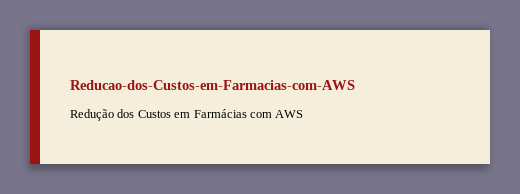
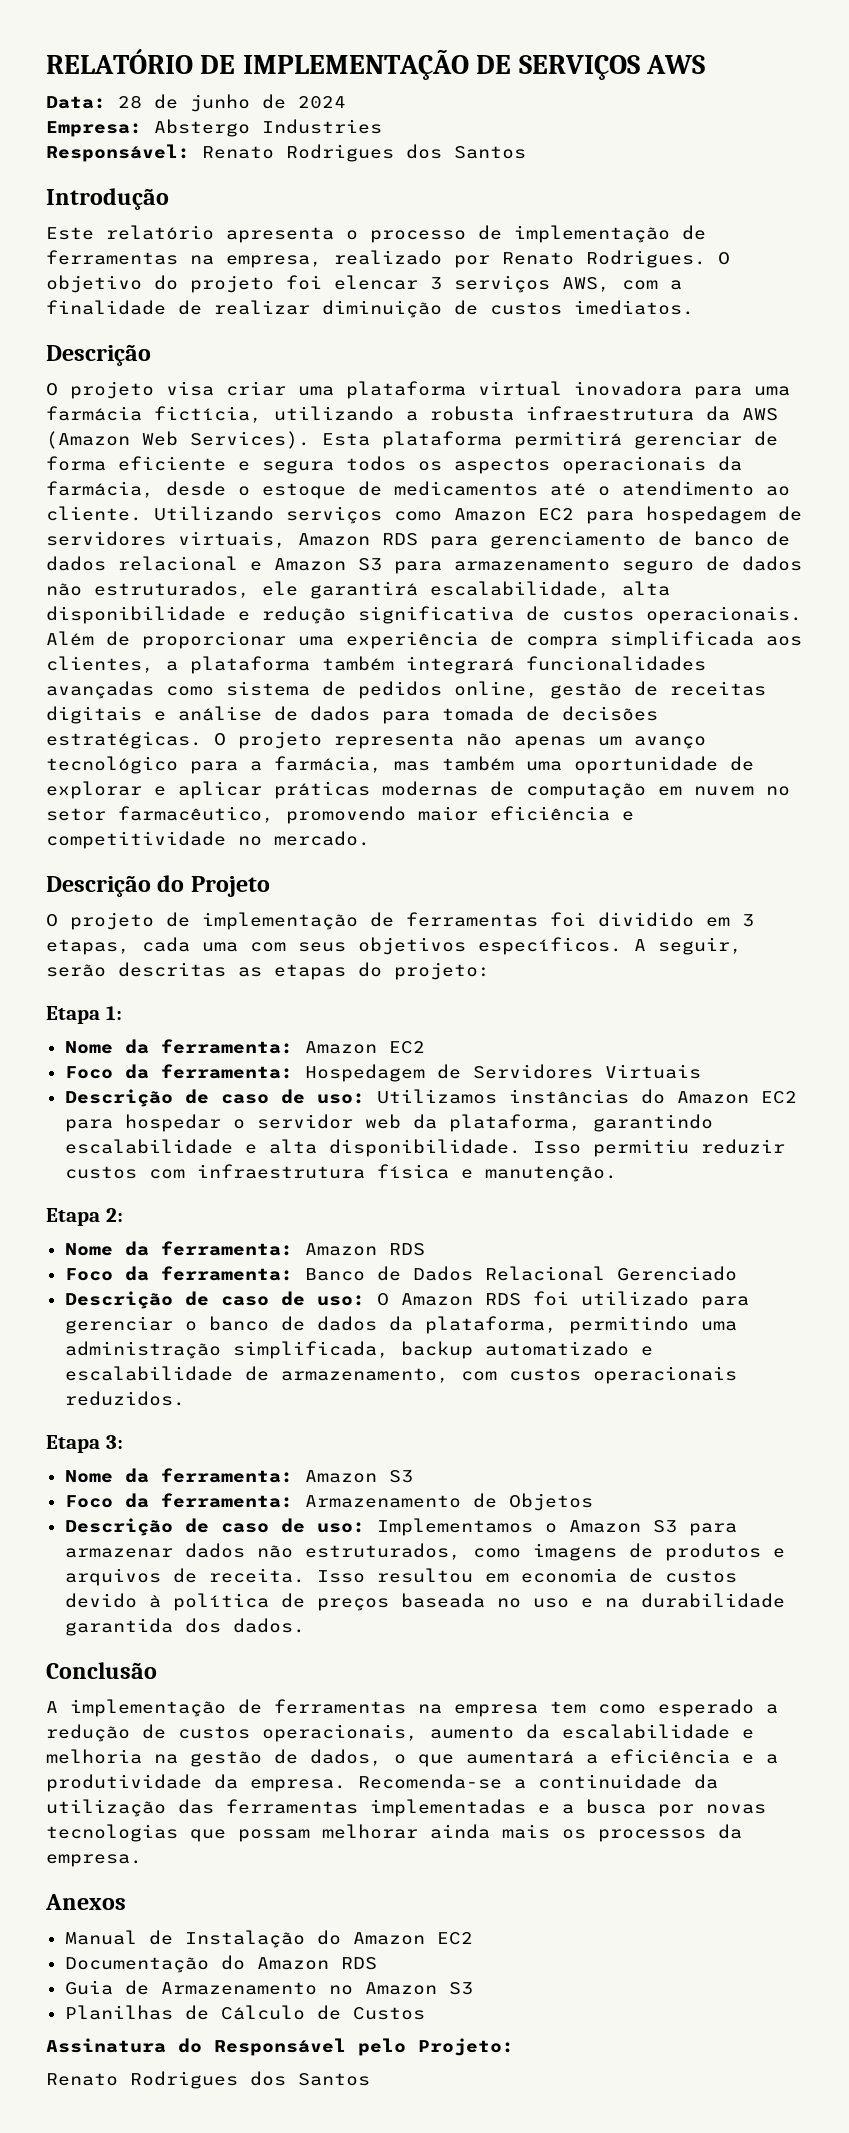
[70,80,355,90] [70,109,304,121] Reducao-dos-Custos-em-Farmacias-com-AWS // Redução dos Custos em Farmácias com AWS -> [46,49,706,80] [46,94,346,112] [46,119,382,137] [46,144,526,162] [46,188,169,210] [46,225,706,243] [46,250,730,268] [46,275,682,293] [46,300,694,318] [46,344,151,366] [46,381,790,399] [46,406,778,423] [46,431,778,449] [46,456,742,474] [46,481,790,499] [46,506,802,524] [46,531,790,549] [46,556,802,574] [46,581,670,599] [46,606,802,624] [46,631,802,649] [46,656,706,674] [46,681,766,699] [46,706,658,724] [46,731,706,749] [46,756,754,774] [46,781,790,799] [46,806,634,824] [46,831,370,849] [46,875,270,897] [46,912,754,930] [46,937,742,955] [46,962,490,980] [46,1006,122,1024] [64,1039,425,1054] [64,1064,701,1082] [64,1089,797,1107] [64,1114,713,1132] [64,1139,785,1157] [64,1164,617,1182] [46,1208,123,1226] [64,1241,425,1256] [64,1266,737,1281] [64,1291,749,1309] [64,1316,737,1334] [64,1341,653,1359] [64,1366,737,1384] [64,1391,185,1406] [46,1435,123,1453] [64,1468,413,1483] [64,1493,593,1511] [64,1518,737,1536] [64,1543,785,1561] [64,1568,737,1586] [64,1593,785,1611] [64,1618,305,1636] [46,1662,157,1679] [46,1699,778,1717] [46,1724,754,1742] [46,1749,778,1767] [46,1774,718,1792] [46,1799,766,1817] [46,1824,742,1842] [46,1854,142,1867] [45,1894,126,1910] [64,1930,473,1948] [64,1955,377,1973] [64,1980,473,1995] [64,2005,425,2020] [46,2038,514,2056] [46,2071,370,2089] RELATÓRIO DE IMPLEMENTAÇÃO DE SERVIÇOS AWS // Data: 28 de junho de 2024 // Empresa: Abstergo Industries // Responsável: Renato Rodrigues dos Santos // Introdução // Este relatório apresenta o processo de implementação de ferramentas na empresa, realizado por Renato Rodrigues. O objetivo do projeto foi elencar 3 serviços AWS, com a finalidade de realizar diminuição de custos imediatos. // Descrição // O projeto visa criar uma plataforma virtual inovadora para uma farmácia fictícia, utilizando a robusta infraestrutura da AWS (Amazon Web Services). Esta plataforma permitirá gerenciar de forma eficiente e segura todos os aspectos operacionais da farmácia, desde o estoque de medicamentos até o atendimento ao cliente. Utilizando serviços como Amazon EC2 para hospedagem de servidores virtuais, Amazon RDS para gerenciamento de banco de dados relacional e Amazon S3 para armazenamento seguro de dados não estruturados, ele garantirá escalabilidade, alta disponibilidade e redução significativa de custos operacionais. Além de proporcionar uma experiência de compra simplificada aos clientes, a plataforma também integrará funcionalidades avançadas como sistema de pedidos online, gestão de receitas digitais e análise de dados para tomada de decisões estratégicas. O projeto representa não apenas um avanço tecnológico para a farmácia, mas também uma oportunidade de explorar e aplicar práticas modernas de computação em nuvem no setor farmacêutico, promovendo maior eficiência e competitividade no mercado. // Descrição do Projeto // O projeto de implementação de ferramentas foi dividido em 3 etapas, cada uma com seus objetivos específicos. A seguir, serão descritas as etapas do projeto: // Etapa 1: // Nome da ferramenta: Amazon EC2 // Foco da ferramenta: Hospedagem de Servidores Virtuais // Descrição de caso de uso: Utilizamos instâncias do Amazon EC2 para hospedar o servidor web da plataforma, garantindo escalabilidade e alta disponibilidade. Isso permitiu reduzir custos com infraestrutura física e manutenção. // Etapa 2: // Nome da ferramenta: Amazon RDS // Foco da ferramenta: Banco de Dados Relacional Gerenciado // Descrição de caso de uso: O Amazon RDS foi utilizado para gerenciar o banco de dados da plataforma, permitindo uma administração simplificada, backup automatizado e escalabilidade de armazenamento, com custos operacionais reduzidos. // Etapa 3: // Nome da ferramenta: Amazon S3 // Foco da ferramenta: Armazenamento de Objetos // Descrição de caso de uso: Implementamos o Amazon S3 para armazenar dados não estruturados, como imagens de produtos e arquivos de receita. Isso resultou em economia de custos devido à política de preços baseada no uso e na durabilidade garantida dos dados. // Conclusão // A implementação de ferramentas na empresa tem como esperado a redução de custos operacionais, aumento da escalabilidade e melhoria na gestão de dados, o que aumentará a eficiência e a produtividade da empresa. Recomenda-se a continuidade da utilização das ferramentas implementadas e a busca por novas tecnologias que possam melhorar ainda mais os processos da empresa. // Anexos // Manual de Instalação do Amazon EC2 // Documentação do Amazon RDS // Guia de Armazenamento no Amazon S3 // Planilhas de Cálculo de Custos // Assinatura do Responsável pelo Projeto: // Renato Rodrigues dos Santos

